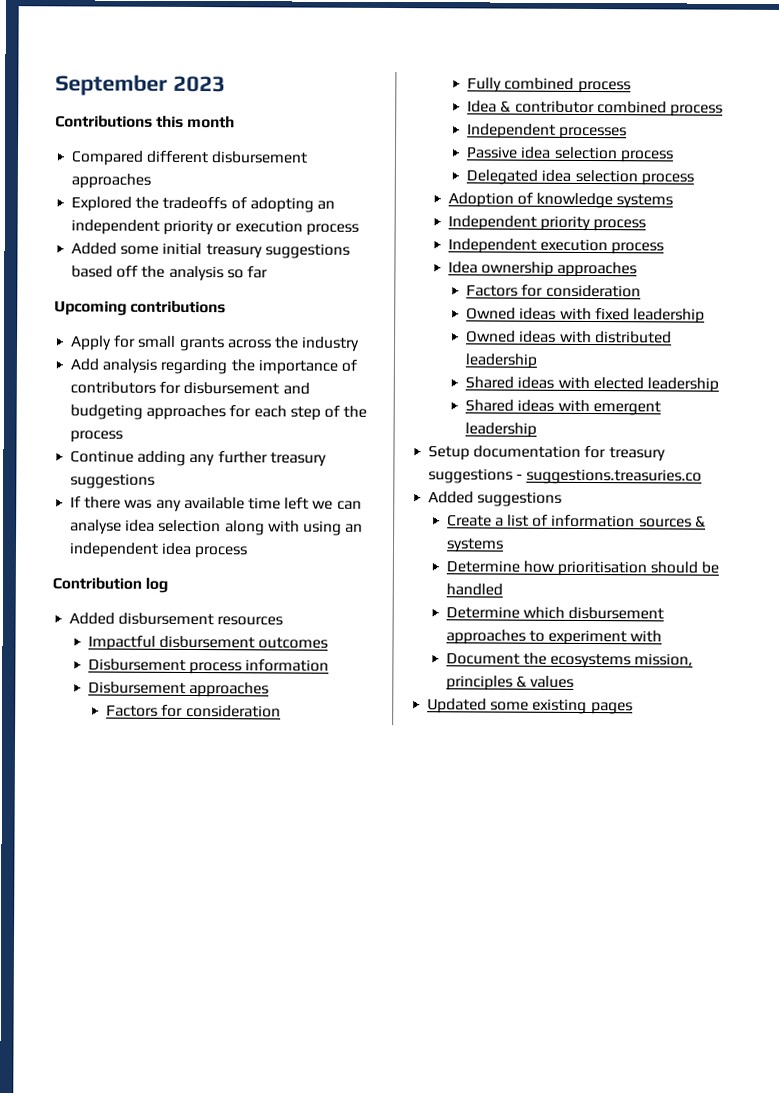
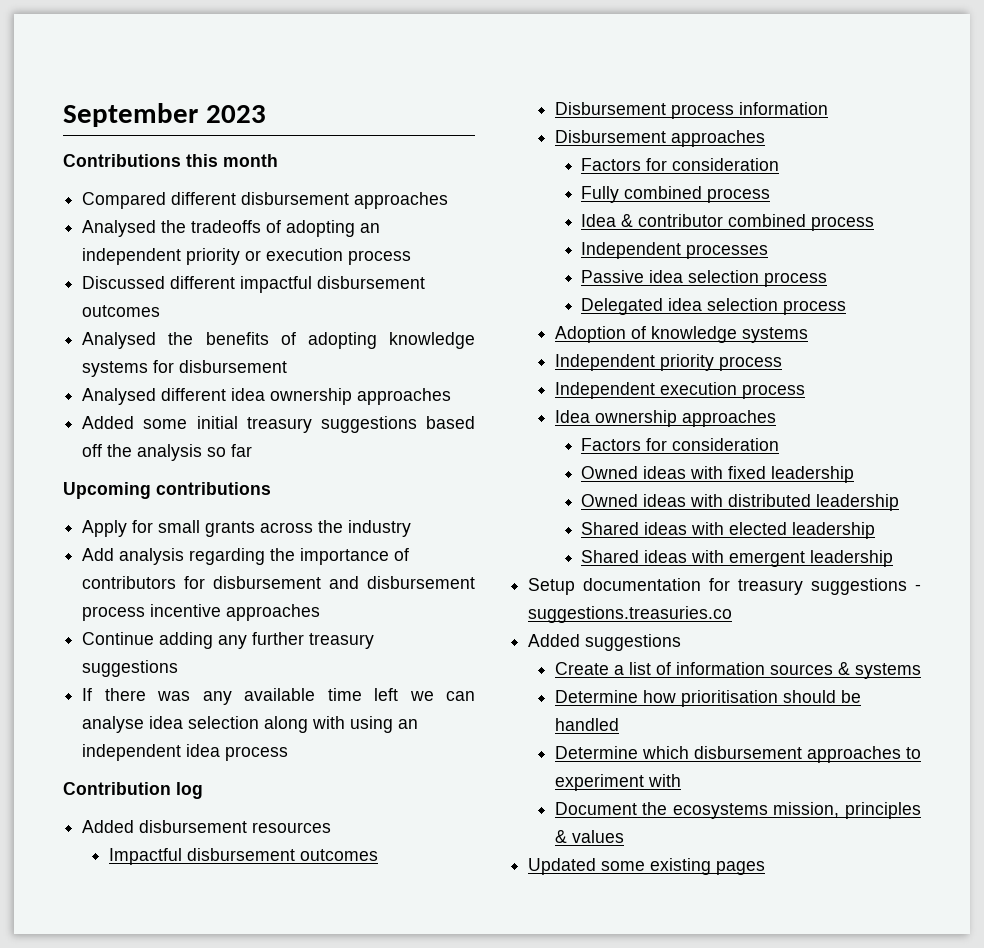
[71,196,133,212] Explored -> [82,220,157,237] Analysed
(359, 229) none -> [82,276,426,293] [82,305,161,317] [82,332,475,349] [82,360,288,377] [82,388,452,405] // Discussed different impactful disbursement outcomes // Analysed the benefits of adopting knowledge systems for disbursement // Analysed different idea ownership approaches
[70,404,368,421] [70,430,124,443] budgeting approaches for each step of the process -> [367,576,475,589] [82,604,321,621] disbursement process incentive approaches

